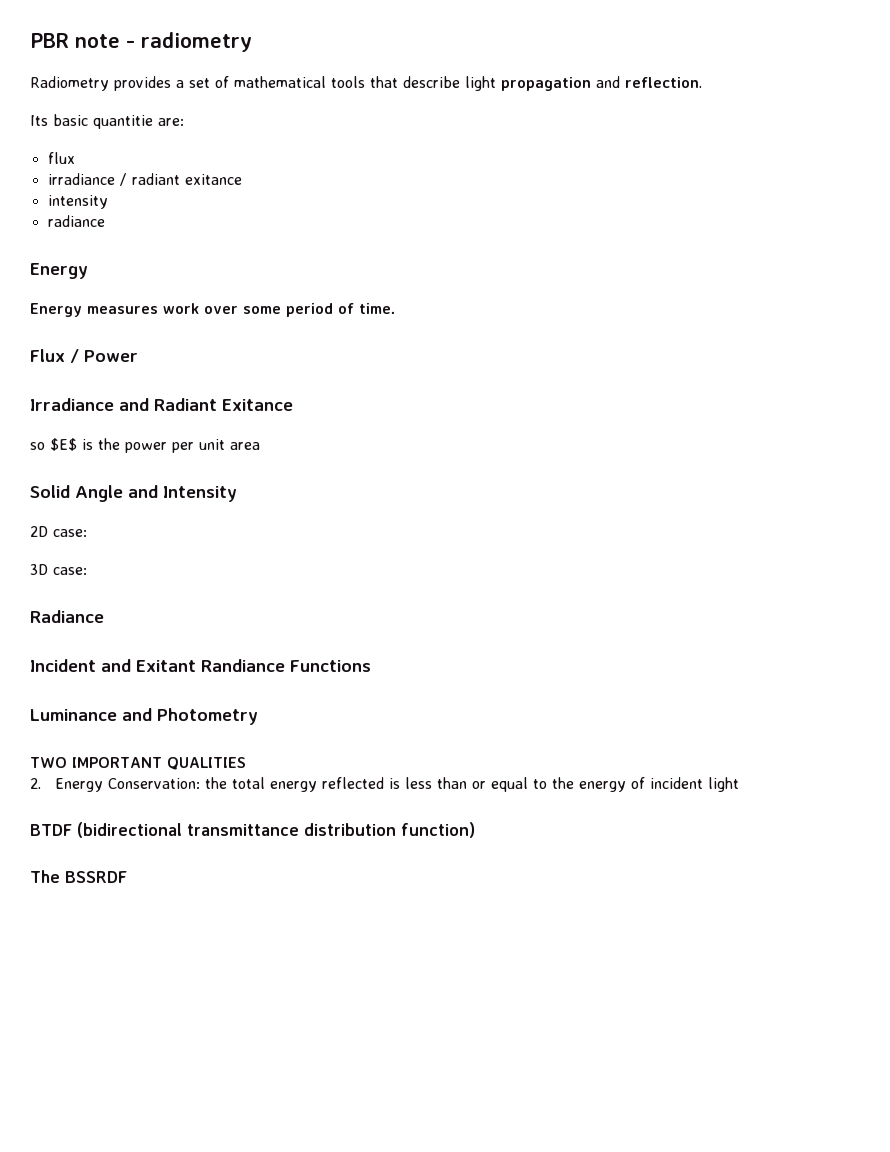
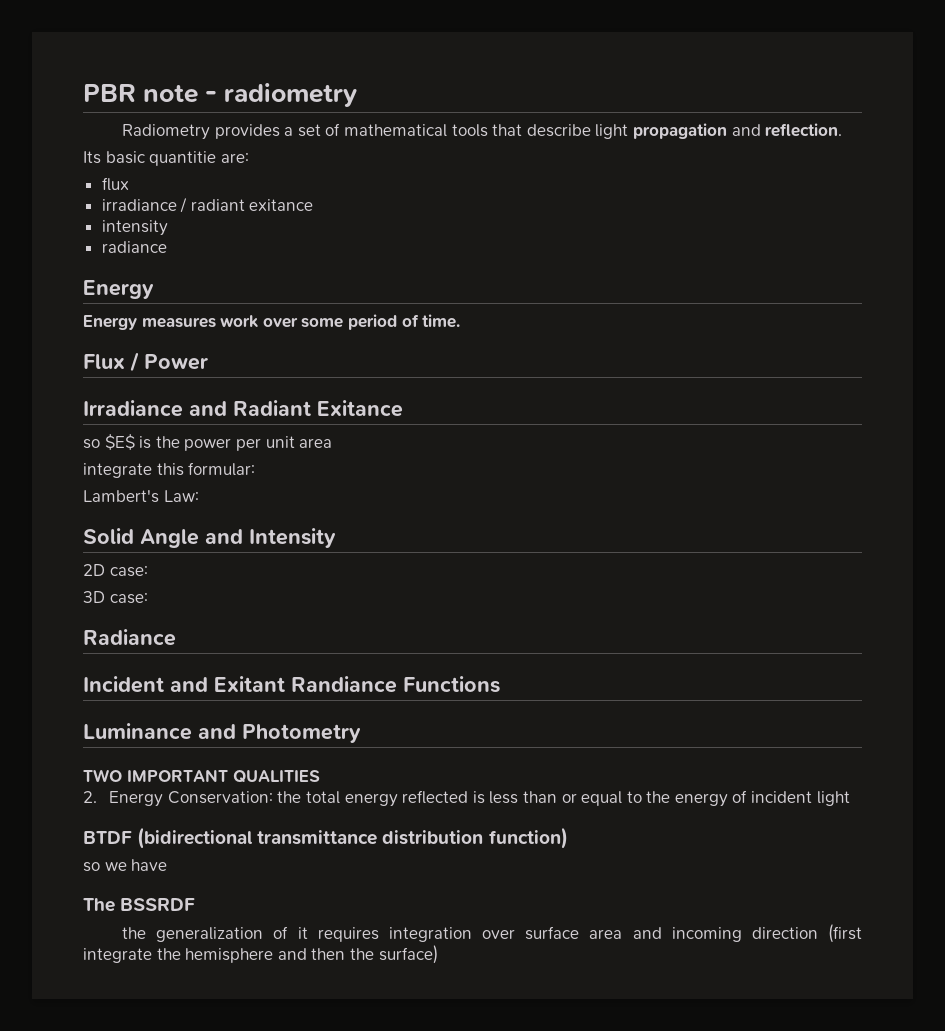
(260, 446) none -> [83,462,256,478] [83,490,199,503] // integrate this formular: // Lambert's Law:
(475, 830) none -> [83,859,168,872] // so we have
(127, 877) none -> [122,924,862,943] [83,945,438,964] // the generalization of it requires integration over surface area and incoming direction (first integrate the hemisphere and then the surface)

